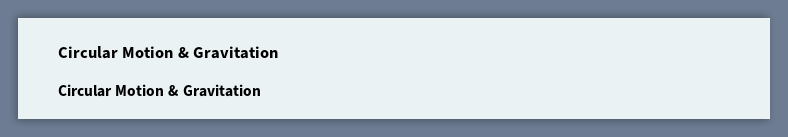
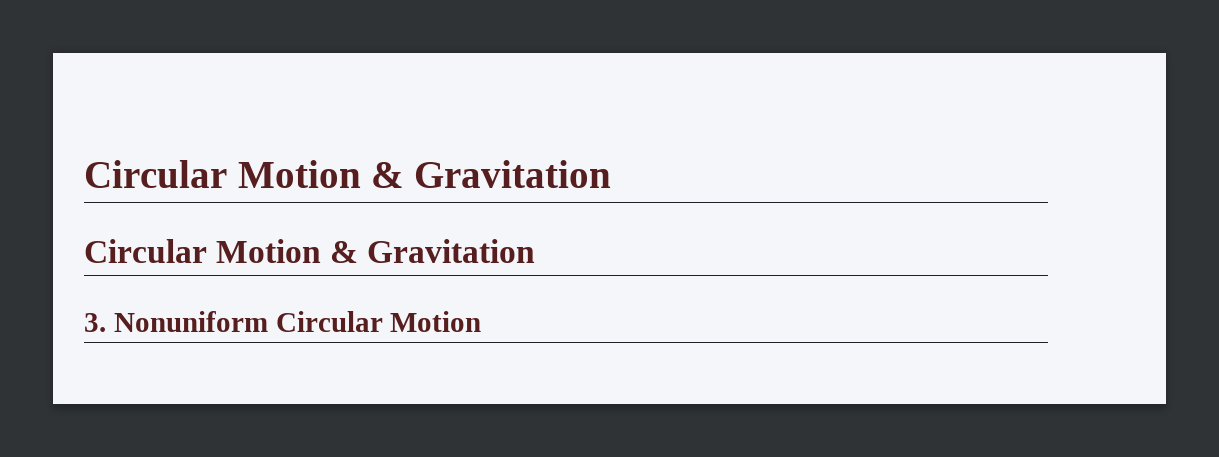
(261, 90) none -> [84,311,482,332] // 3. Nonuniform Circular Motion

